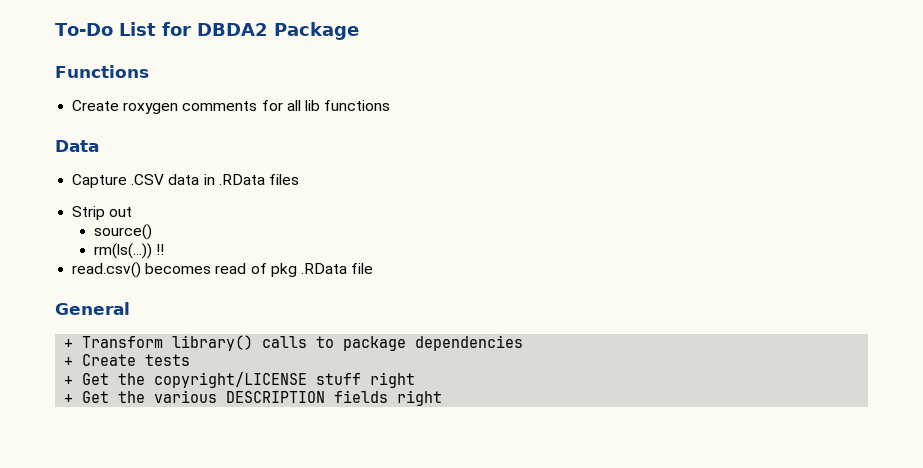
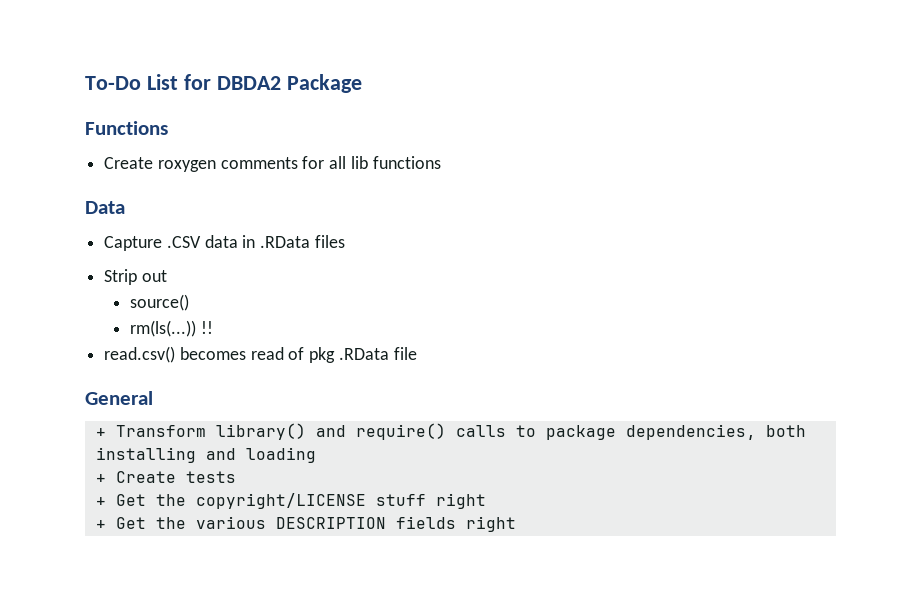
(254, 343) none -> [315,423,446,440] and require()
[415,335,524,351] dependencies -> [625,424,806,440] [95,447,316,463] dependencies, both installing and loading

